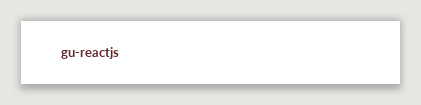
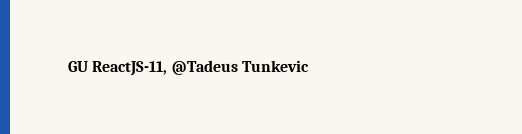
[61,47,119,59] gu-reactjs -> [68,60,309,76] GU ReactJS-11, @Tadeus Tunkevic

